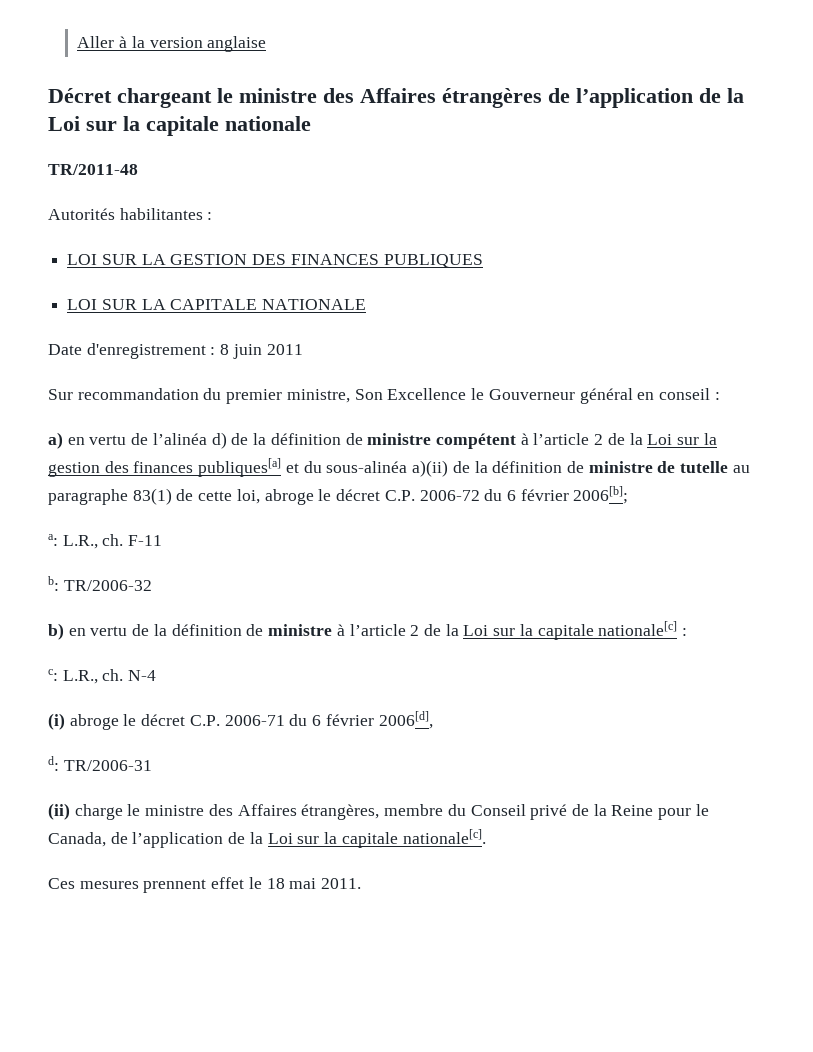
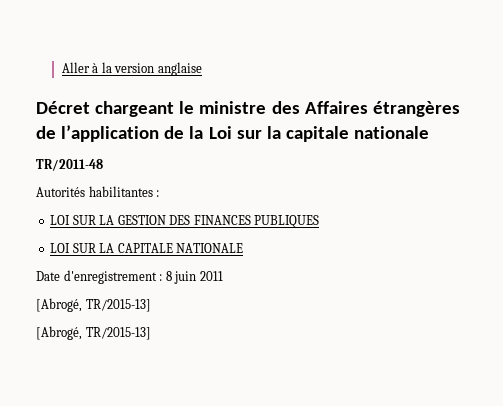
[48,388,720,404] [48,432,717,449] [48,458,750,477] [48,486,629,505] [48,534,163,549] [48,576,152,591] [48,621,688,640] [48,669,157,684] [48,711,433,730] [48,756,152,771] [48,803,709,820] [48,829,486,848] [48,877,362,893] Sur recommandation du premier ministre, Son Excellence le Gouverneur général en conseil : // a) en vertu de l’alinéa d) de la définition de ministre compétent à l’article 2 de la Loi sur la gestion des finances publiques[a] et du sous‑alinéa a)(ii) de la définition de ministre de tutelle au paragraphe 83(1) de cette loi, abroge le décret C.P. 2006-72 du 6 février 2006[b]; // a: L.R., ch. F-11 // b: TR/2006-32 // b) en vertu de la définition de ministre à l’article 2 de la Loi sur la capitale nationale[c] : // c: L.R., ch. N-4 // (i) abroge le décret C.P. 2006-71 du 6 février 2006[d], // d: TR/2006-31 // (ii) charge le ministre des Affaires étrangères, membre du Conseil privé de la Reine pour le Canada, de l’application de la Loi sur la capitale nationale[c]. // Ces mesures prennent effet le 18 mai 2011. -> [36,298,151,312] [36,326,151,340] [Abrogé, TR/2015-13] // [Abrogé, TR/2015-13]

